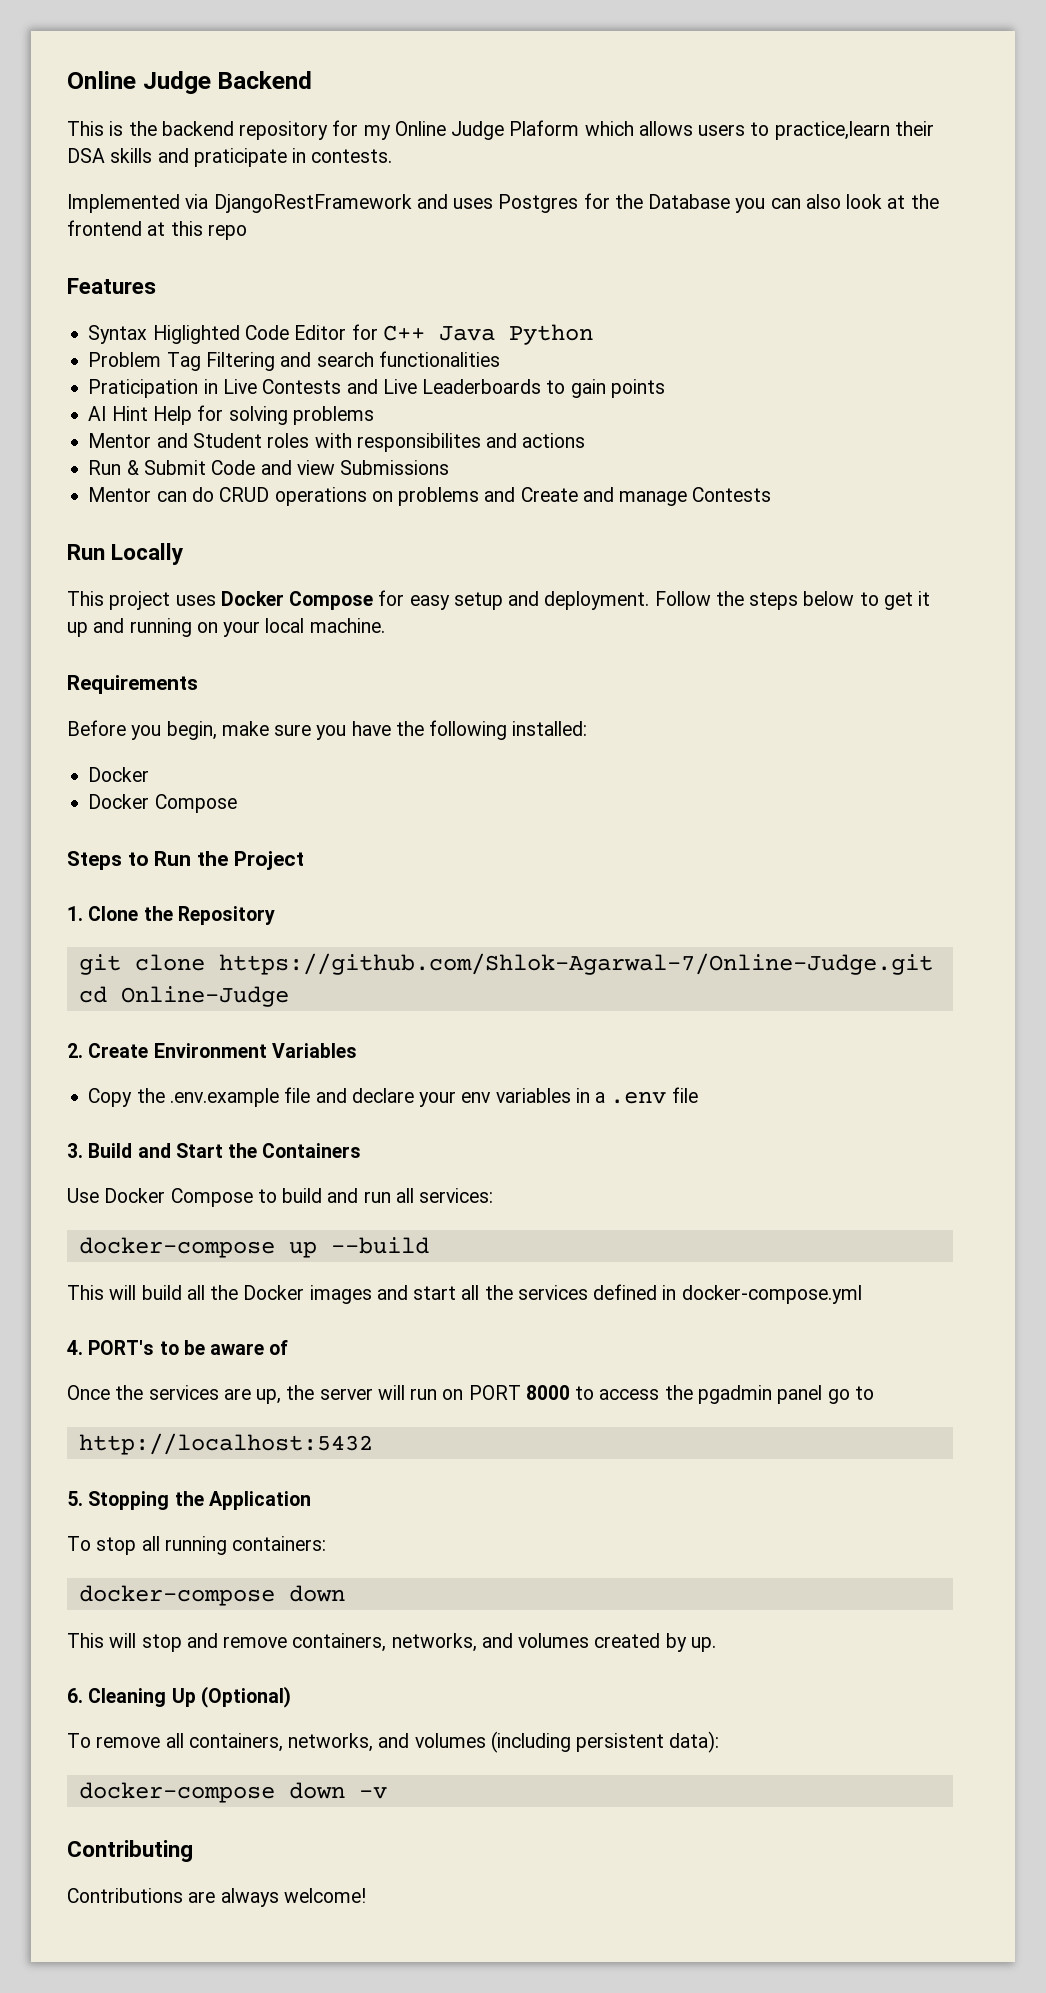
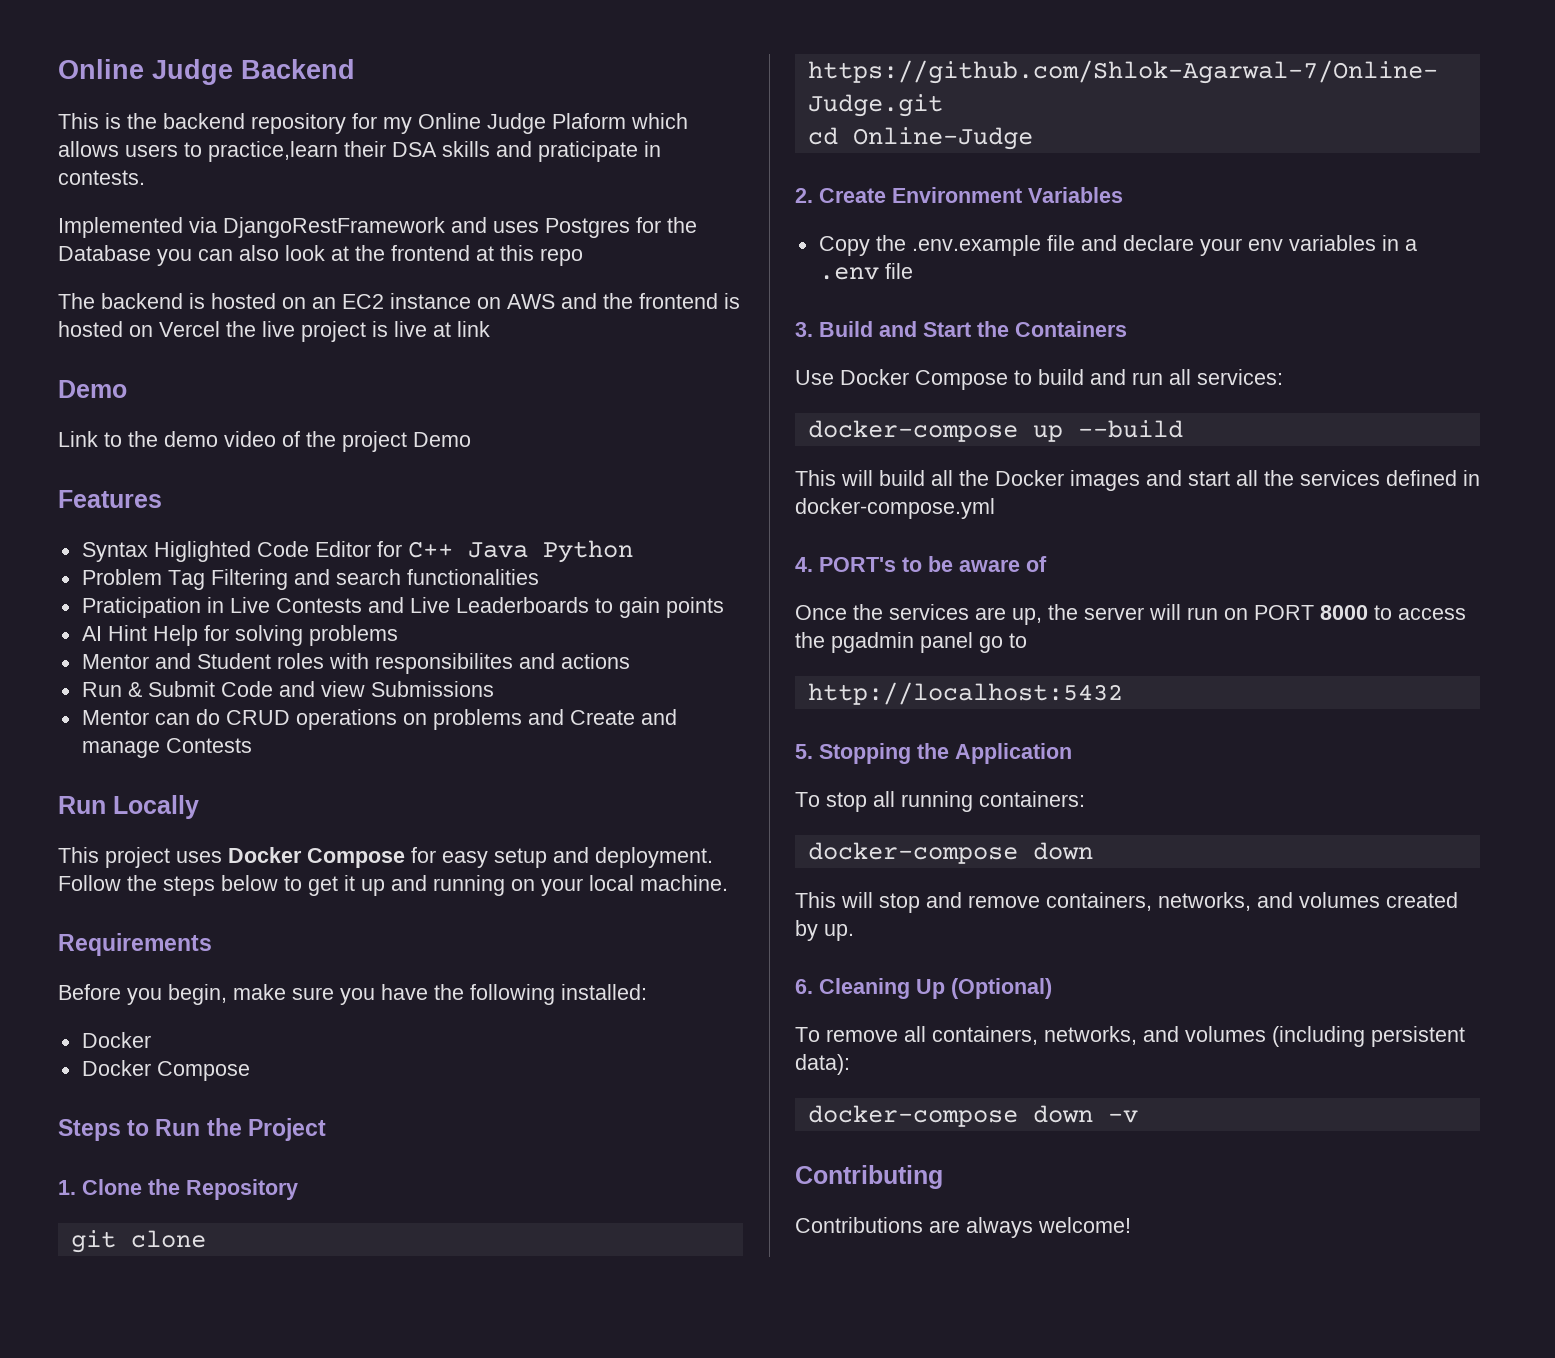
(247, 232) none -> [58,293,740,309] [58,321,490,342] [58,380,127,398] [58,431,471,452] // The backend is hosted on an EC2 instance on AWS and the frontend is hosted on Vercel the live project is live at link // Demo // Link to the demo video of the project Demo

